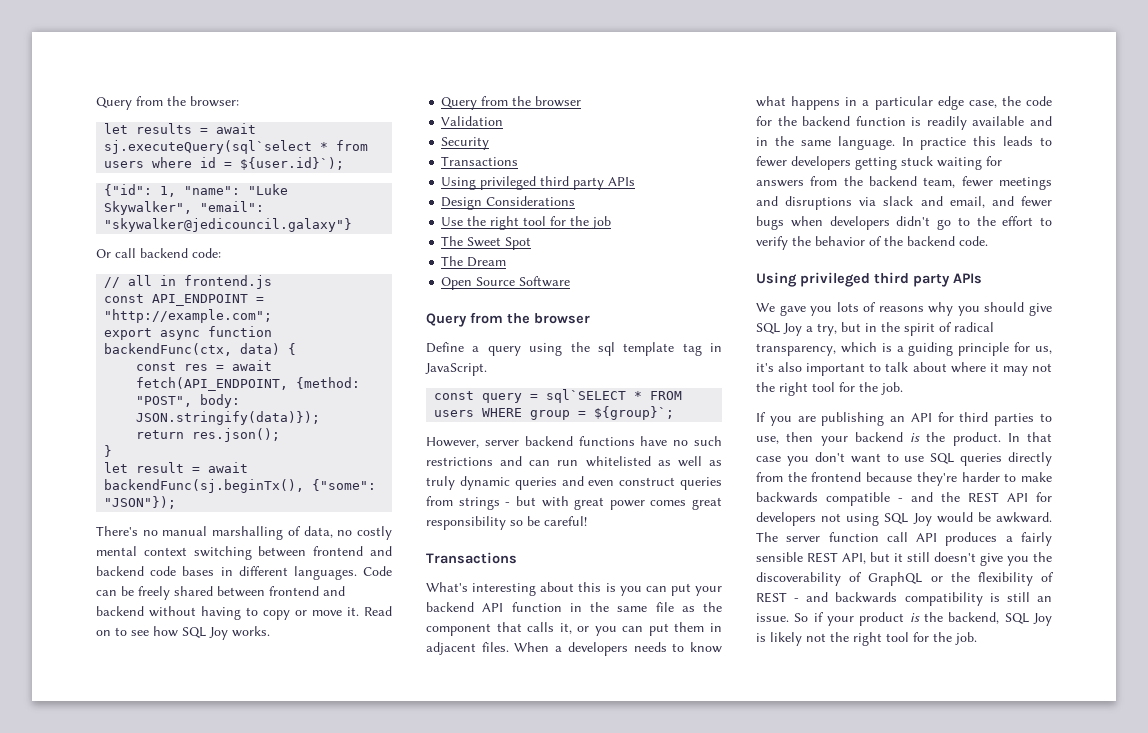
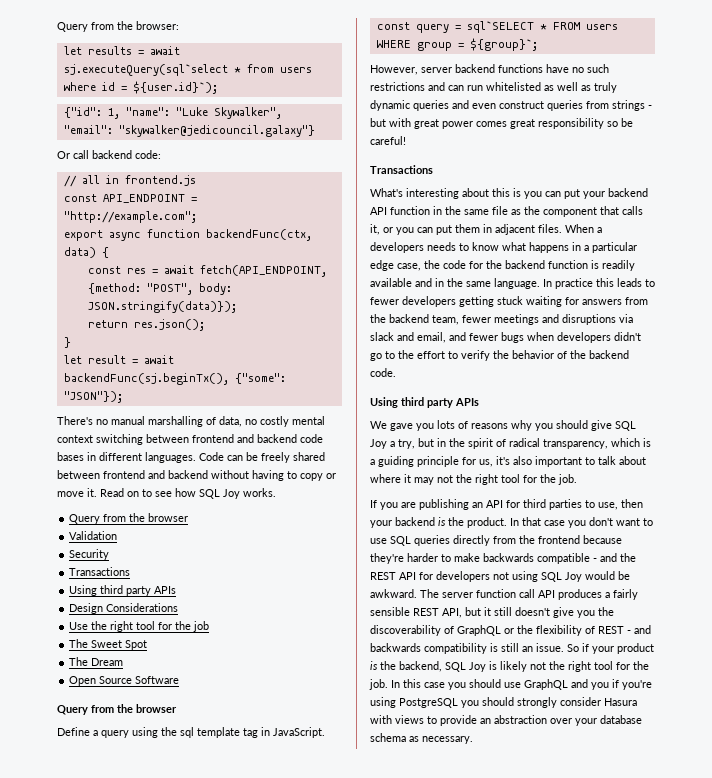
[480,176,537,190] privileged -> (98, 590) none
[800,272,870,287] privileged -> (398, 402) none
(977, 638) none -> [391,679,652,690] [370,697,637,708] [370,715,642,726] [370,733,473,744] In this case you should use GraphQL and you if you're using PostgreSQL you should strongly consider Hasura with views to provide an abstraction over your database schema as necessary.

